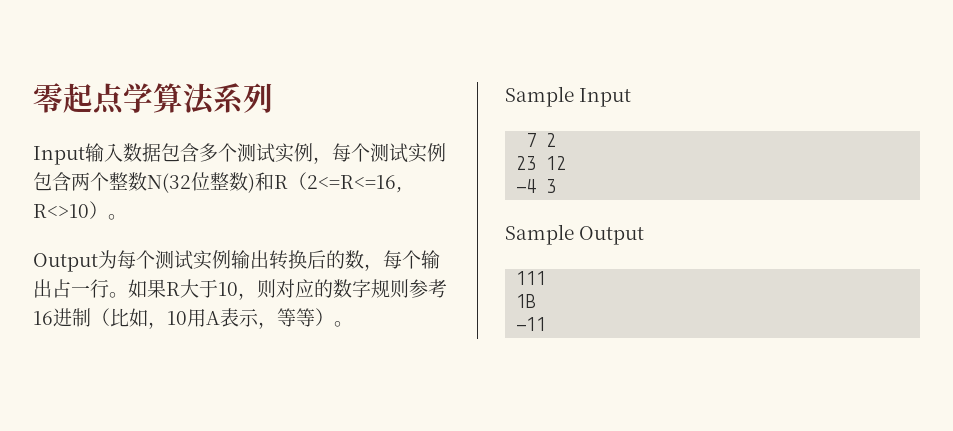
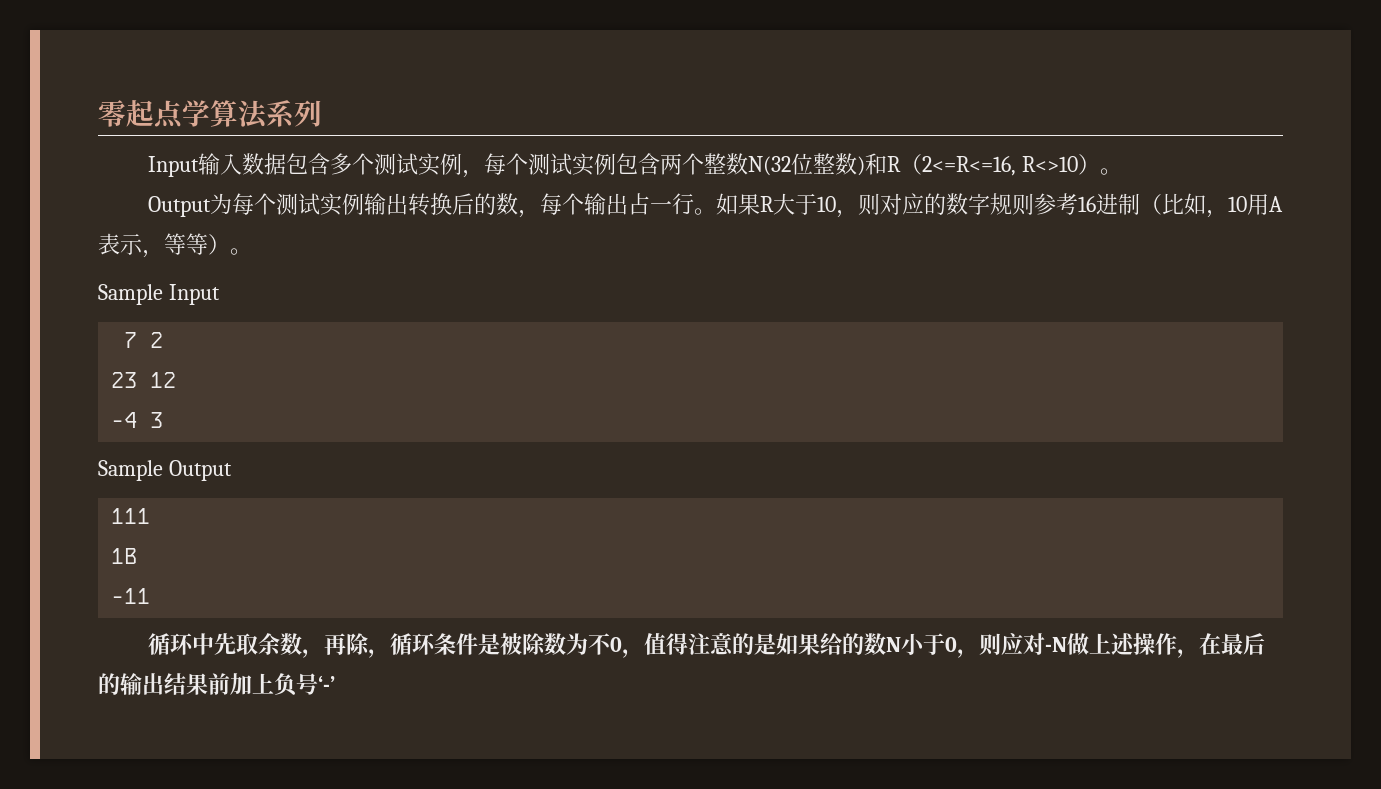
(547, 324) none -> [148,633,1266,658] [98,673,335,696] // 循环中先取余数，再除，循环条件是被除数为不0，值得注意的是如果给的数N小于0，则应对-N做上述操作，在最后的输出结果前加上负号‘-’

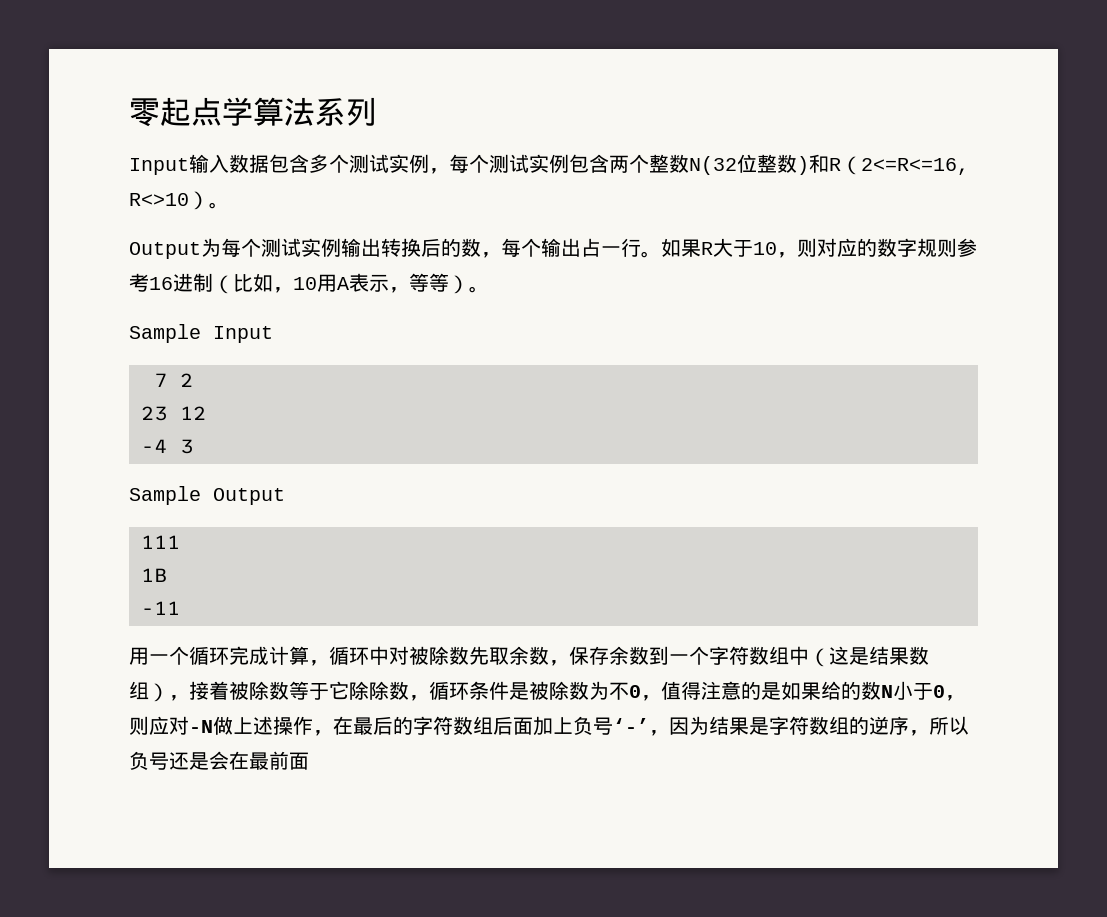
[148,633,371,658] 循环中先取余数，再除 -> [129,646,929,667] [129,681,409,702] 用一个循环完成计算，循环中对被除数先取余数，保存余数到一个字符数组中（这是结果数组），接着被除数等于它除除数
[120,673,335,696] 输出结果前加上负号‘-’ -> [413,716,969,736] [129,751,309,770] 字符数组后面加上负号‘-’，因为结果是字符数组的逆序，所以负号还是会在最前面

